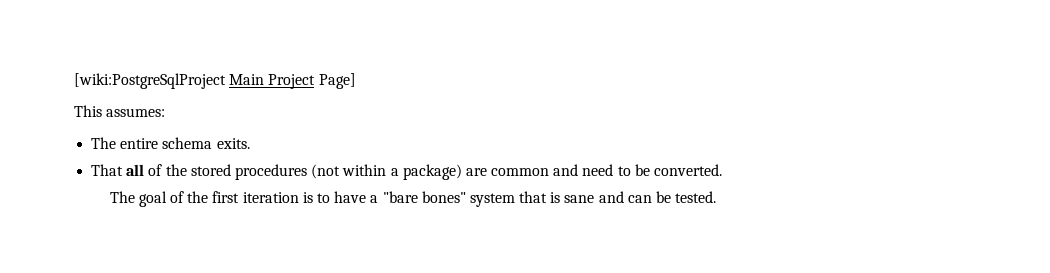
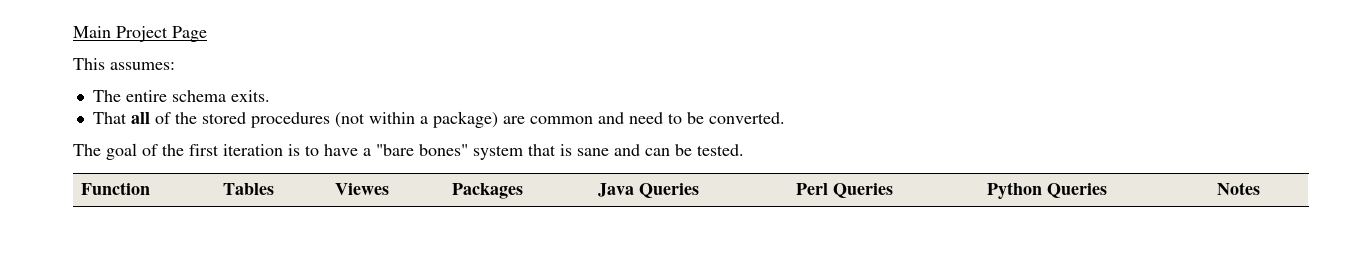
[74,73,226,89] [wiki:PostgreSqlProject -> (73, 32) none
[318,73,356,89] Page] -> [172,26,207,42] Page
(717, 197) none -> [80,182,150,195] [222,183,274,195] [334,183,389,195] [451,183,523,199] [597,183,699,198] [795,183,893,198] [986,182,1107,199] [1216,182,1260,195] // Function | Tables | Viewes | Packages | Java Queries | Perl Queries | Python Queries | Notes

